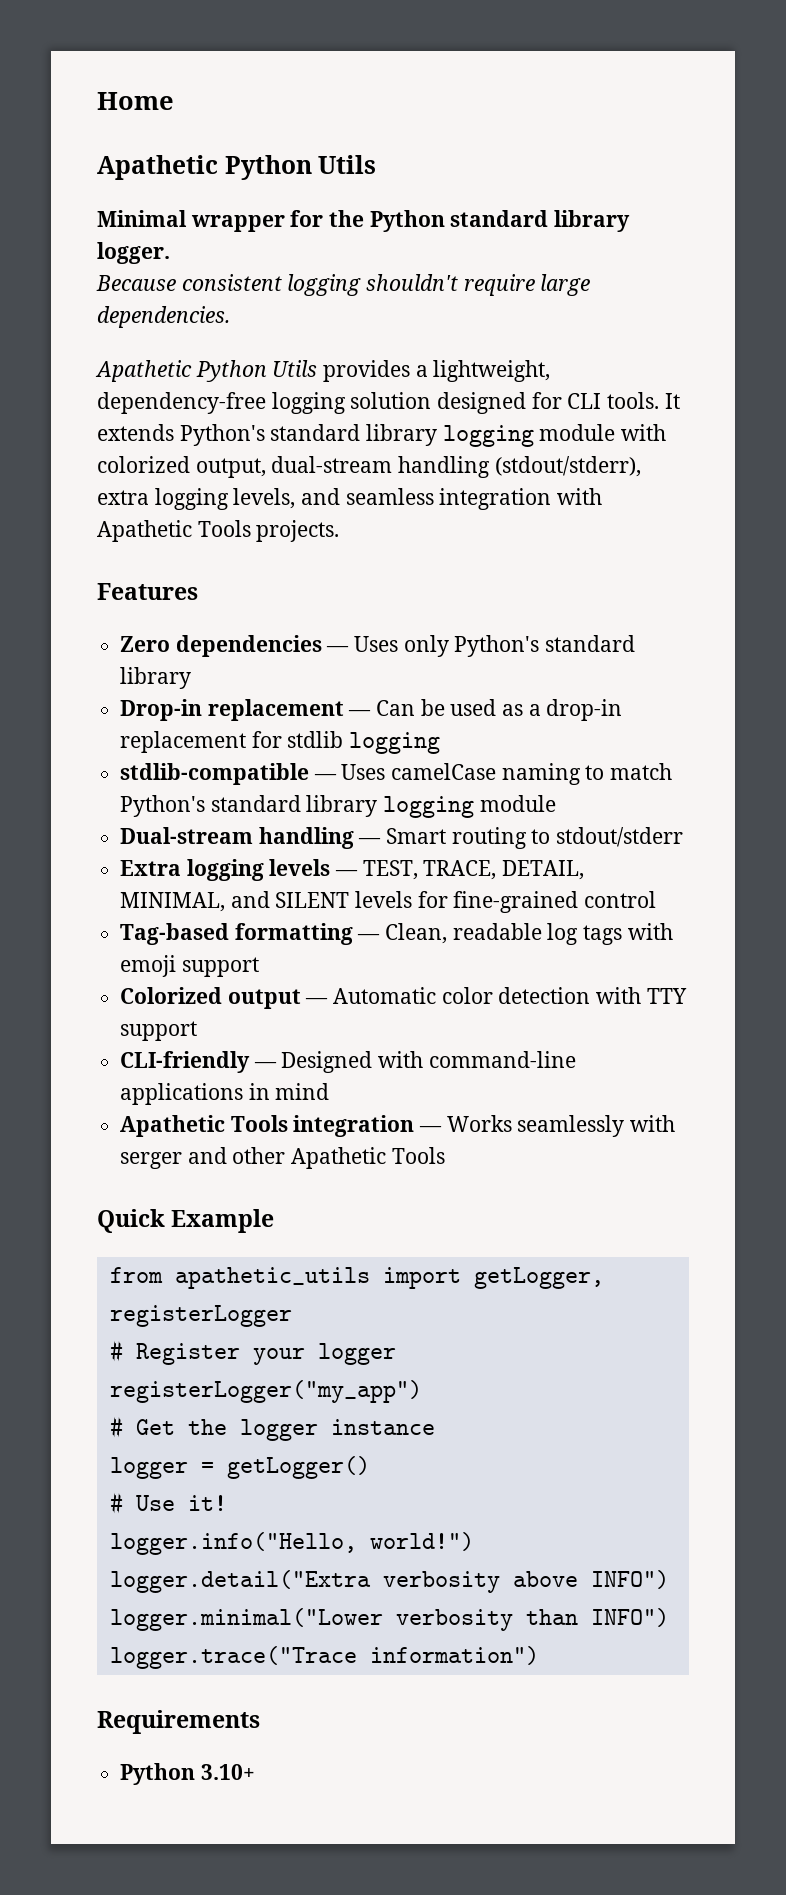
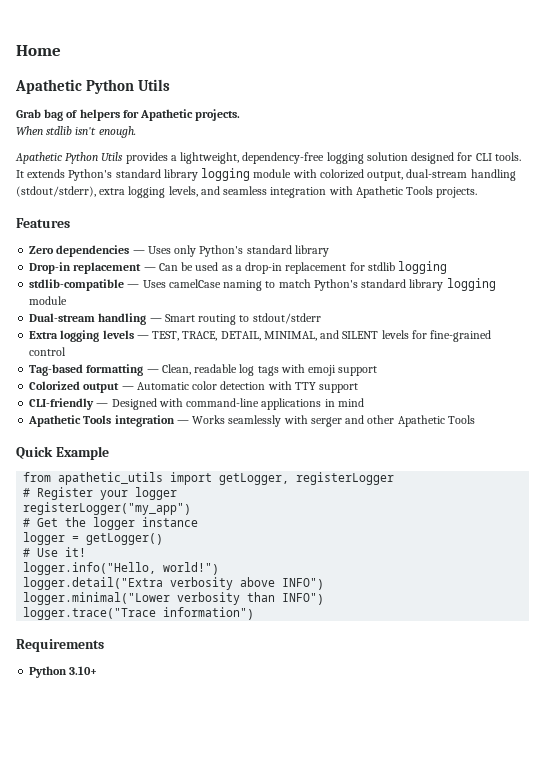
[97,210,631,232] [97,242,170,264] [96,274,591,296] [97,306,230,328] Minimal wrapper for the Python standard library logger. // Because consistent logging shouldn't require large dependencies. -> [16,109,241,121] [16,126,136,138] Grab bag of helpers for Apathetic projects. // When stdlib isn't enough.

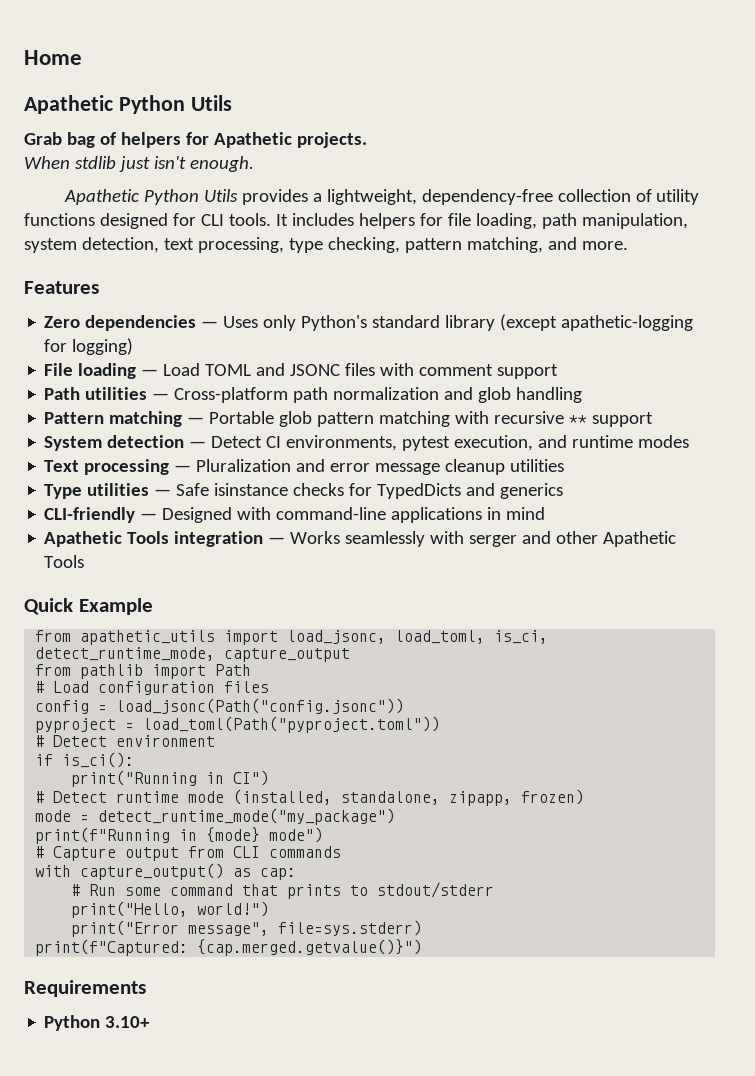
(73, 130) none -> [118,156,150,172] just
[326,152,408,164] logging solution -> [557,189,700,205] [24,213,95,226] collection of utility functions
[27,168,516,181] [16,186,478,198] extends Python's standard library logging module with colorized output, dual-stream handling (stdout/stderr), extra logging levels, and seamless integration with Apathetic Tools projects. -> [291,213,688,229] [24,237,628,253] includes helpers for file loading, path manipulation, system detection, text processing, type checking, pattern matching, and more.
[29,261,448,274] [29,278,496,291] [29,296,68,305] [29,313,321,325] [29,330,492,342] [29,347,67,356] [29,364,378,376] [29,381,359,393] // Drop-in replacement — Can be used as a drop-in replacement for stdlib logging // stdlib-compatible — Uses camelCase naming to match Python's standard library logging module // Dual-stream handling — Smart routing to stdout/stderr // Extra logging levels — TEST, TRACE, DETAIL, MINIMAL, and SILENT levels for fine-grained control // Tag-based formatting — Clean, readable log tags with emoji support // Colorized output — Automatic color detection with TTY support -> [500,314,694,331] [44,338,134,355] [44,363,559,379] [44,387,583,403] [44,411,654,427] [44,435,690,451] [44,459,565,475] [44,483,564,499] (except apathetic-logging for logging) // File loading — Load TOML and JSONC files with comment support // Path utilities — Cross-platform path normalization and glob handling // Pattern matching — Portable glob pattern matching with recursive ** support // System detection — Detect CI environments, pytest execution, and runtime modes // Text processing — Pluralization and error message cleanup utilities // Type utilities — Safe isinstance checks for TypedDicts and generics
[219,472,395,485] [23,487,178,500] [23,502,192,515] [23,517,199,530] [23,532,164,545] [23,547,87,557] [23,562,220,575] [23,577,325,590] [23,592,325,605] [23,607,255,620] getLogger, registerLogger // # Register your logger // registerLogger("my_app") // # Get the logger instance // logger = getLogger() // # Use it! // logger.info("Hello, world!") // logger.detail("Extra verbosity above INFO") // logger.minimal("Lower verbosity than INFO") // logger.trace("Trace information") -> [287,630,549,644] [35,647,351,662] [35,664,252,679] [35,681,270,695] [35,698,405,714] [35,716,441,733] [35,735,216,747] [35,752,135,768] [71,770,270,787] [35,789,585,806] [35,808,396,825] [35,827,324,844] [35,846,342,861] [35,863,297,880] [71,882,495,899] [71,901,270,918] [71,920,423,937] [35,939,423,956] load_jsonc, load_toml, is_ci, detect_runtime_mode, capture_output // from pathlib import Path // # Load configuration files // config = load_jsonc(Path("config.jsonc")) // pyproject = load_toml(Path("pyproject.toml")) // # Detect environment // if is_ci(): // print("Running in CI") // # Detect runtime mode (installed, standalone, zipapp, frozen) // mode = detect_runtime_mode("my_package") // print(f"Running in {mode} mode") // # Capture output from CLI commands // with capture_output() as cap: // # Run some command that prints to stdout/stderr // print("Hello, world!") // print("Error message", file=sys.stderr) // print(f"Captured: {cap.merged.getvalue()}")

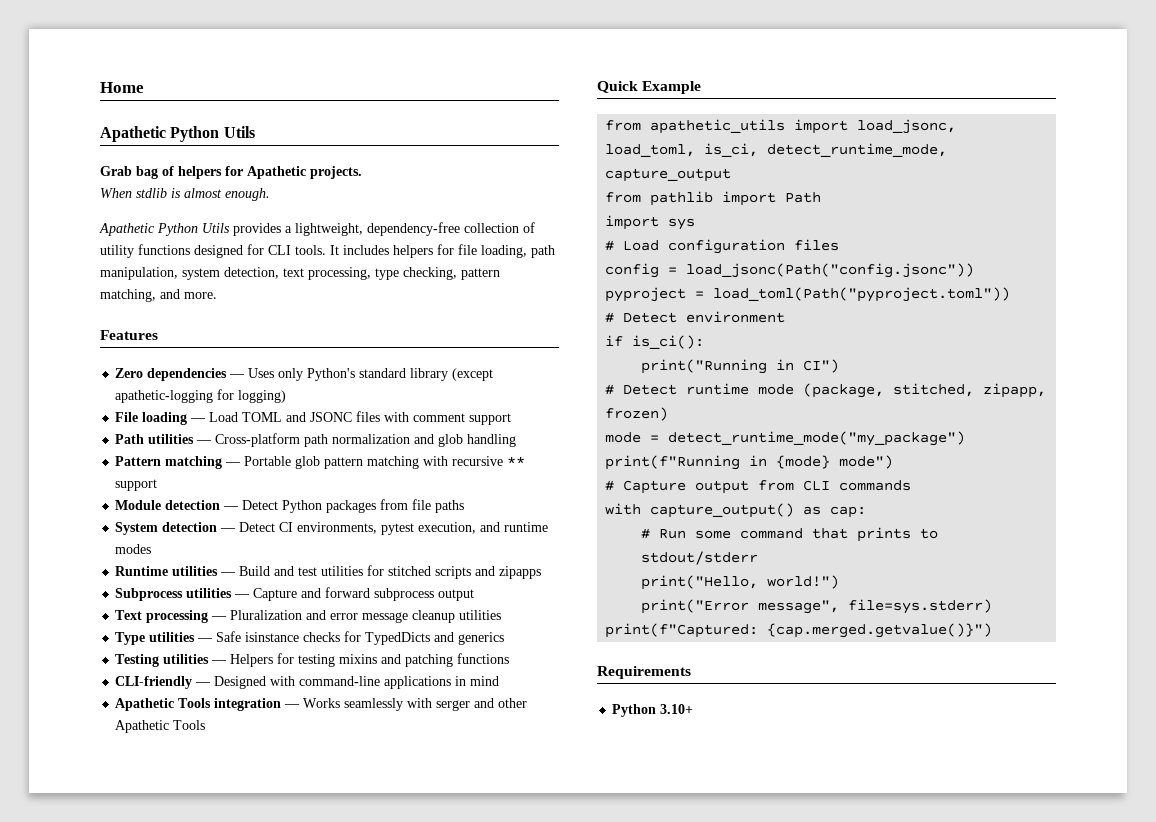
[118,156,186,172] just isn't -> [171,188,222,198] is almost
(654, 419) none -> [115,499,465,513] // Module detection — Detect Python packages from file paths
(690, 441) none -> [115,565,542,579] [115,587,475,601] // Runtime utilities — Build and test utilities for stitched scripts and zipapps // Subprocess utilities — Capture and forward subprocess output
(564, 491) none -> [115,653,510,667] // Testing utilities — Helpers for testing mixins and patching functions
(252, 670) none -> [605,215,696,230] // import sys
[233,789,441,805] (installed, standalone, -> [803,383,975,398] (package, stitched,

